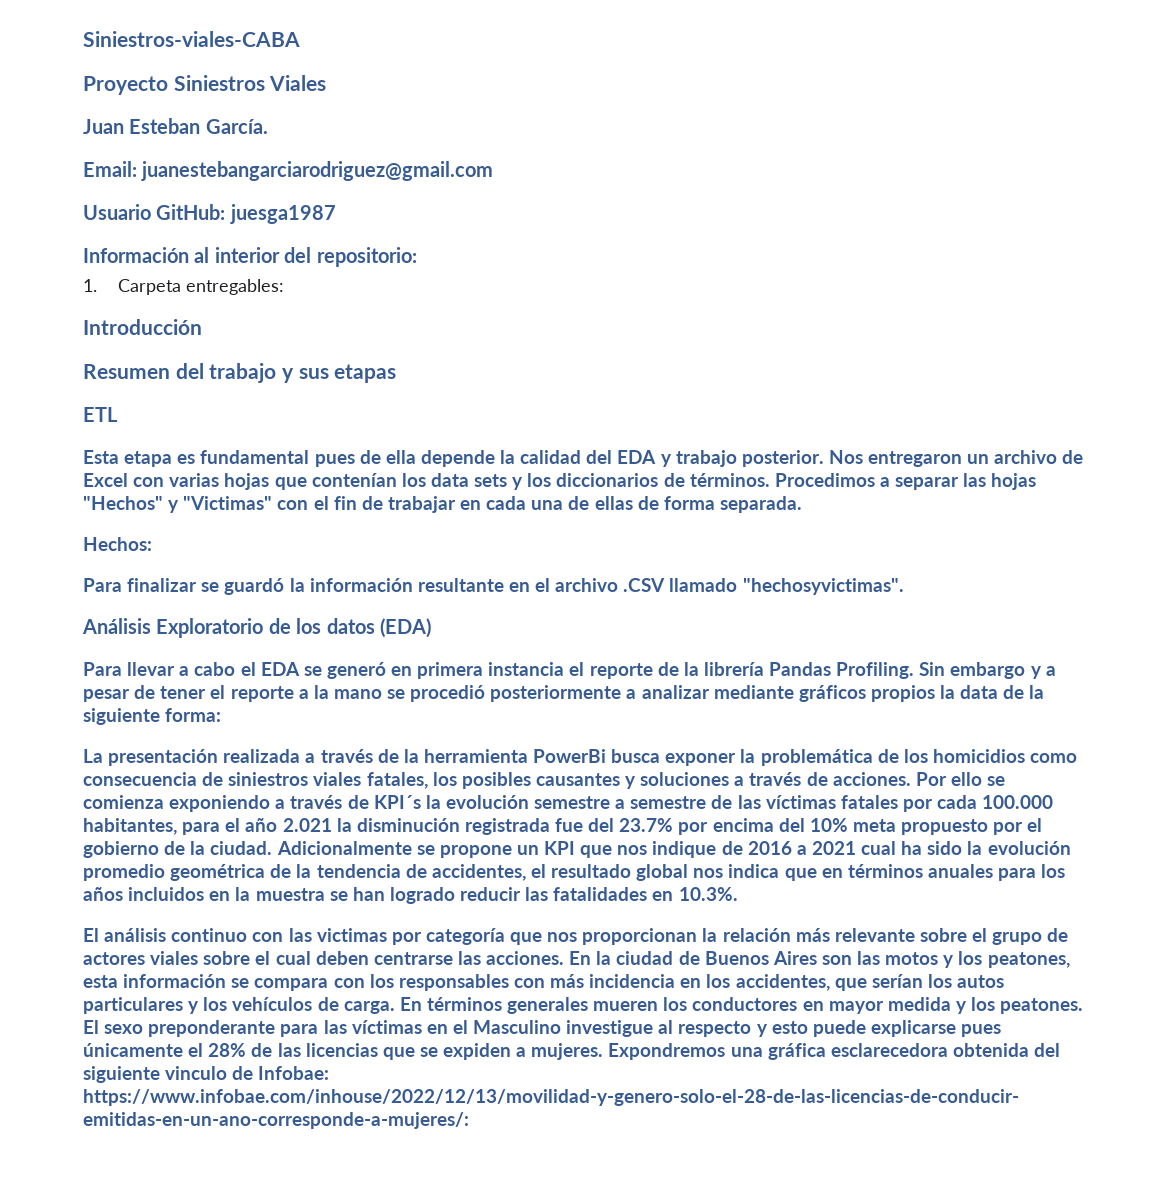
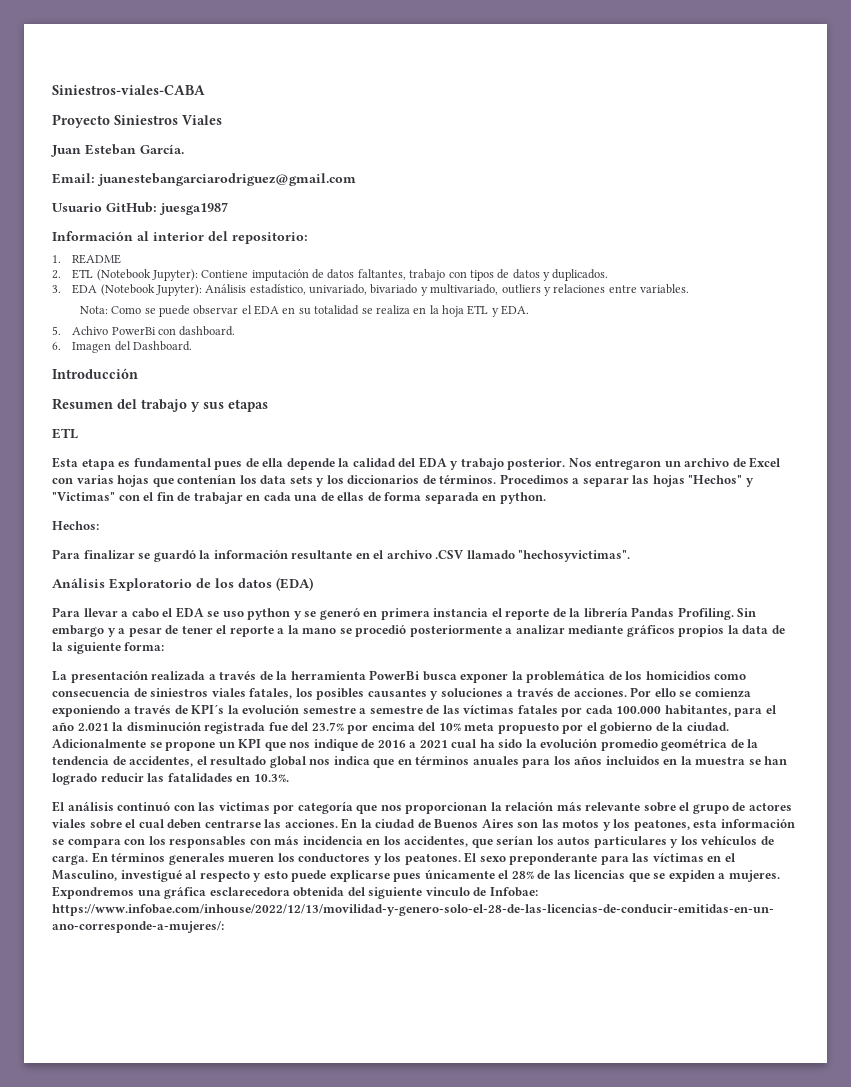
[118,279,285,295] Carpeta entregables: -> [72,254,122,264] [52,269,609,281] [52,284,690,296] [79,305,530,317] [52,326,236,336] [52,341,192,353] README // 2. ETL (Notebook Jupyter): Contiene imputación de datos faltantes, trabajo con tipos de datos y duplicados. // 3. EDA (Notebook Jupyter): Análisis estadístico, univariado, bivariado y multivariado, outliers y relaciones entre variables. // Nota: Como se puede observar el EDA en su totalidad se realiza en la hoja ETL y EDA. // 5. Achivo PowerBi con dashboard. // 6. Imagen del Dashboard.
[719,496,802,513] separada. -> [424,492,546,504] separada en python.
(322, 671) none -> [222,608,317,620] uso python y se
[171,928,248,942] continuo -> [117,801,171,811] continuó
[802,997,951,1014] en mayor medida -> (371, 857) none
[473,1020,654,1037] Masculino investigue -> [52,869,182,882] Masculino, investigué

